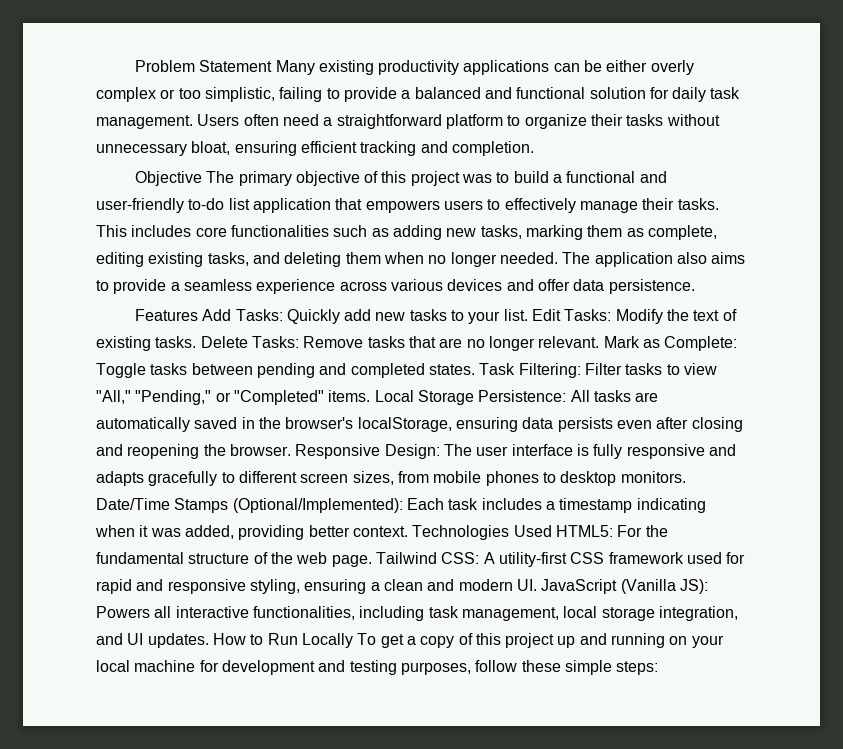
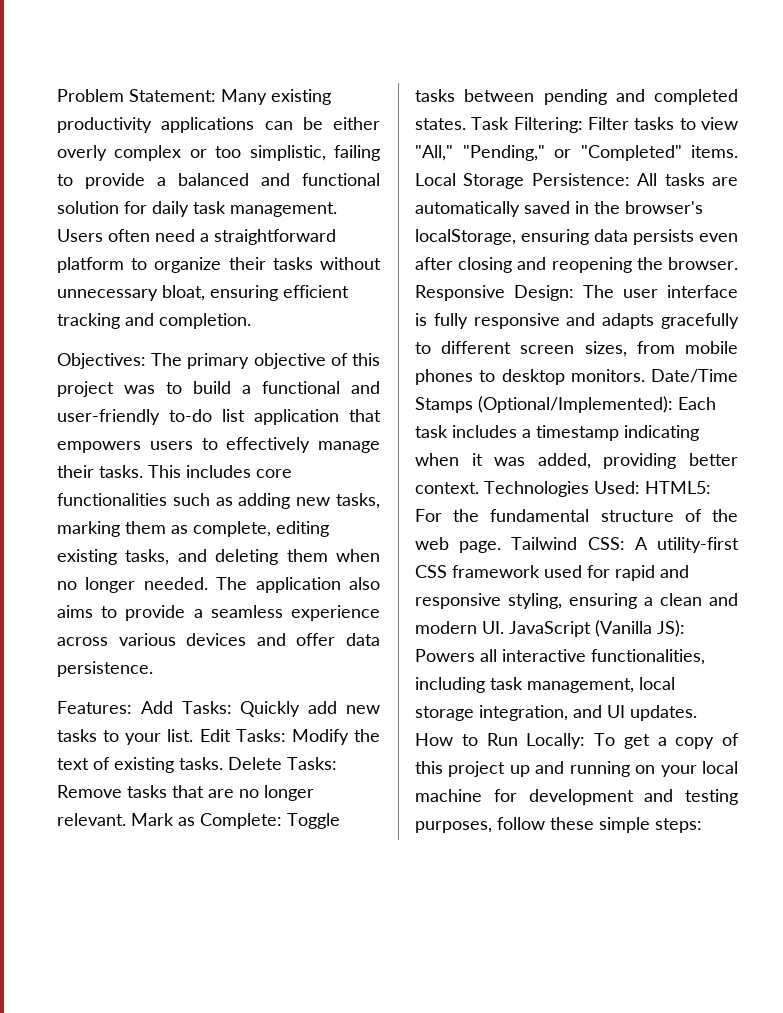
[199,60,273,72] Statement -> [129,89,216,102] Statement:
[134,171,202,186] Objective -> [57,353,146,369] Objectives:
[134,309,198,321] Features -> [57,701,132,714] Features:
[513,525,552,537] Used -> [594,481,640,494] Used:
[301,633,353,648] Locally -> [526,733,586,749] Locally:

